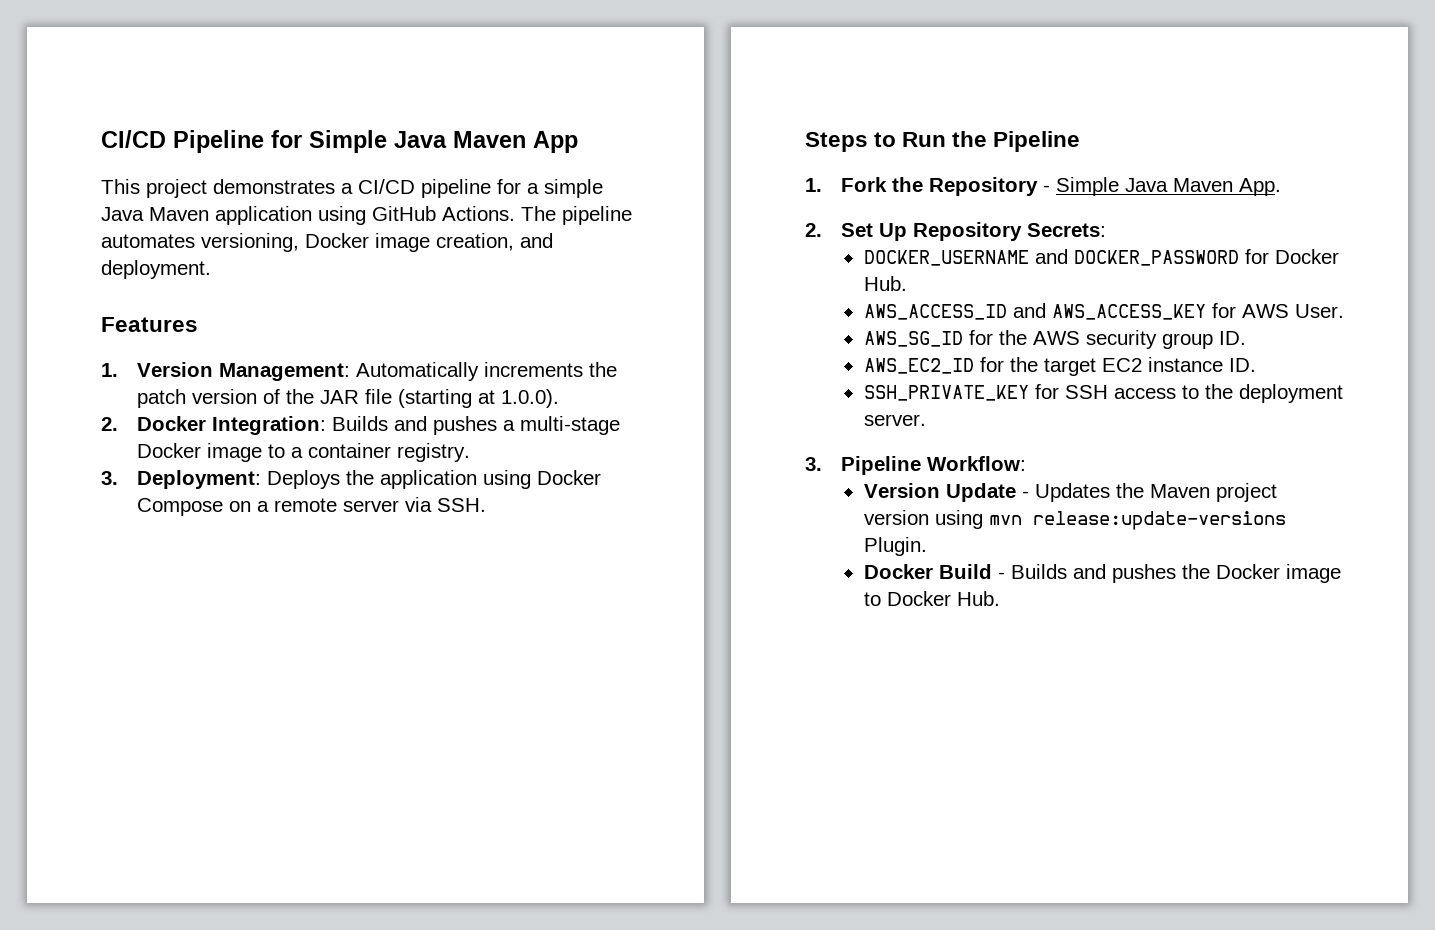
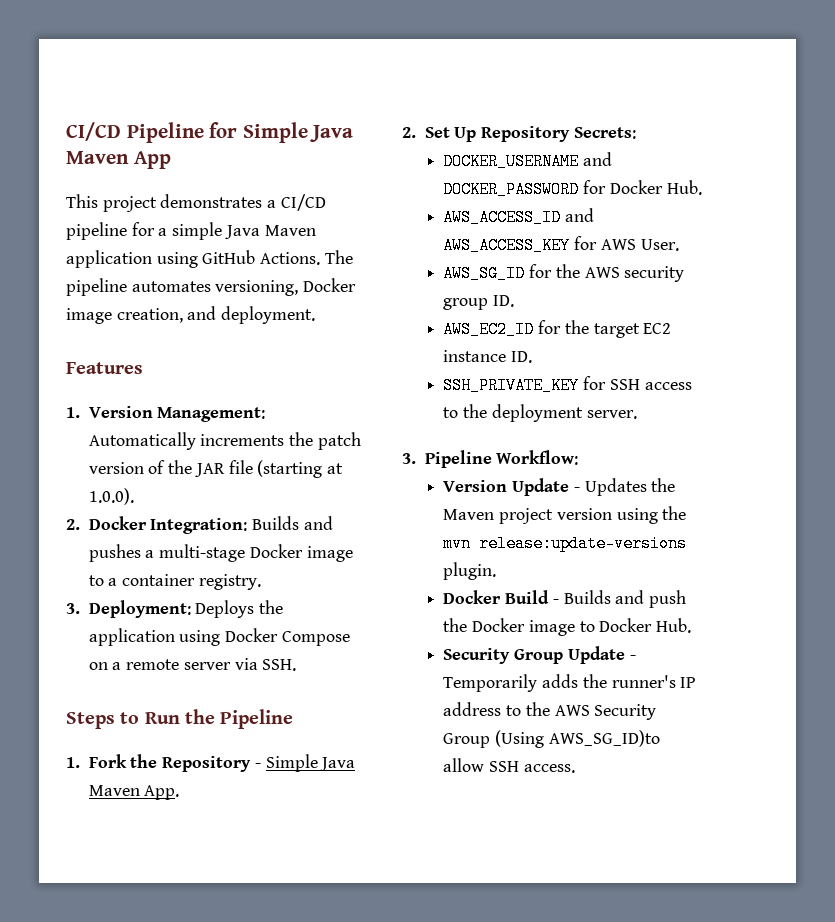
(983, 519) none -> [662,506,687,520] the
[863,537,927,556] Plugin. -> [443,562,497,580] plugin.
[1111,564,1176,583] pushes -> [648,590,686,608] push
(1000, 598) none -> [443,646,636,664] [443,674,697,692] [443,702,657,720] [443,730,660,748] [443,758,575,773] // Security Group Update - Temporarily adds the runner's IP address to the AWS Security Group (Using AWS_SG_ID)to allow SSH access.

